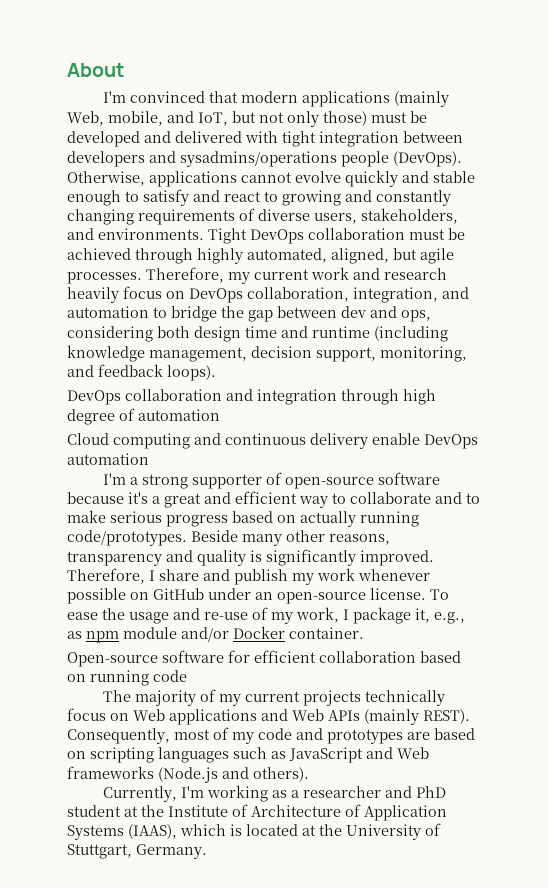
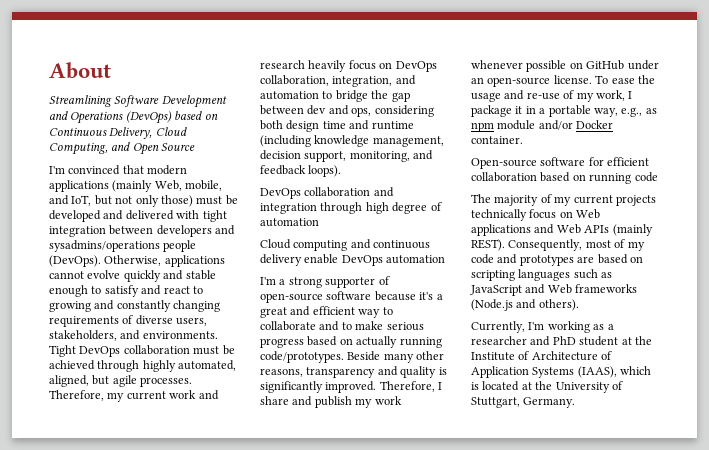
(124, 70) none -> [49,95,227,108] [49,111,218,124] [49,127,187,139] [49,142,196,155] // Streamlining Software Development and Operations (DevOps) based on Continuous Delivery, Cloud Computing, and Open Source
[415,608,430,623] it, -> [515,105,618,117] it in a portable way,

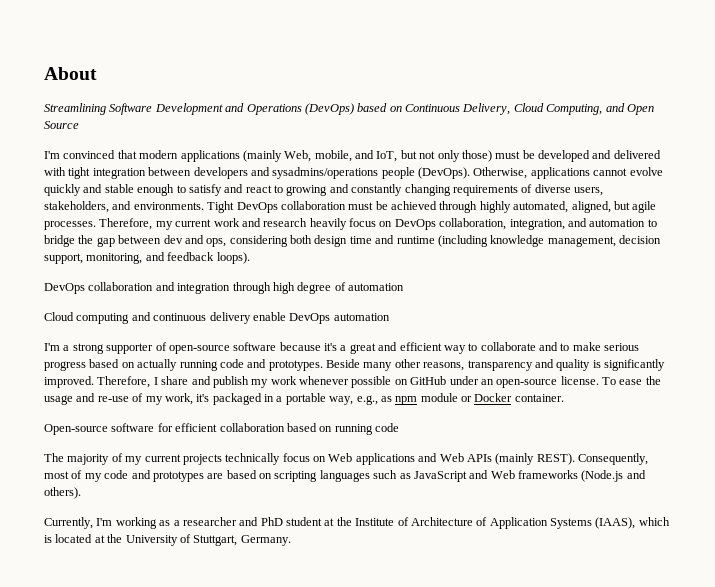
[260,351,344,363] code/prototypes. -> [219,359,323,371] code and prototypes.
[628,91,633,99] [471,105,523,117] I package it -> [196,393,262,405] it's packaged
[538,120,573,130] and/or -> [461,396,472,402] or

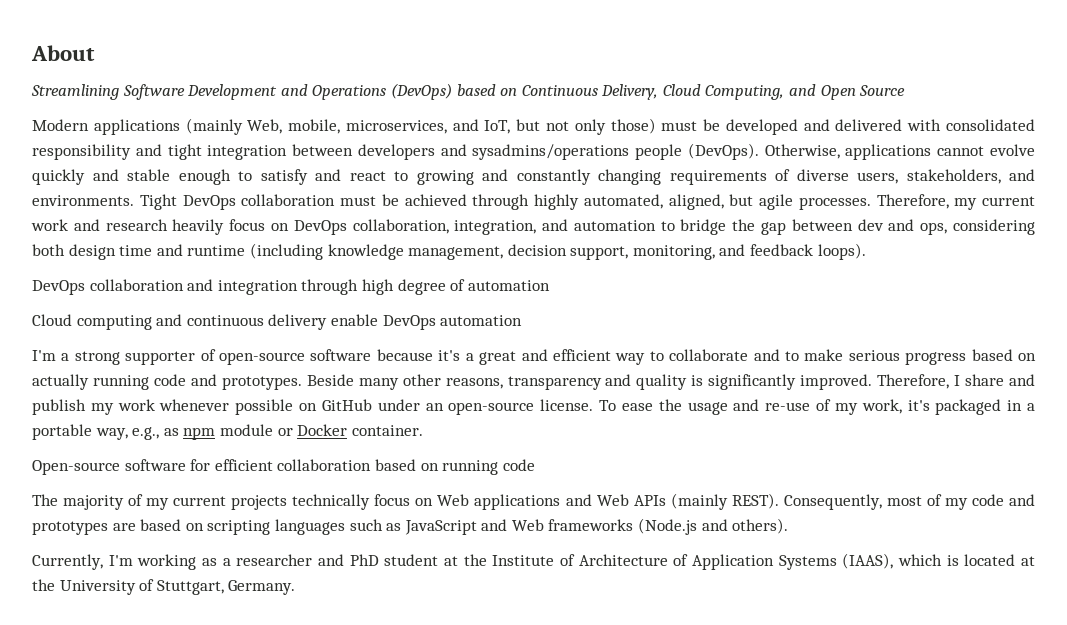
[44,150,179,159] I'm convinced that modern -> [32,119,89,131] Modern
(352, 156) none -> [345,120,447,134] microservices,
(66, 171) none -> [946,119,1036,131] [32,144,162,160] consolidated responsibility and

